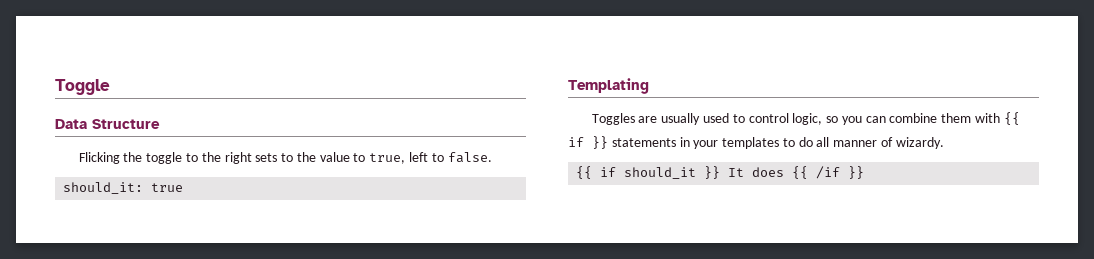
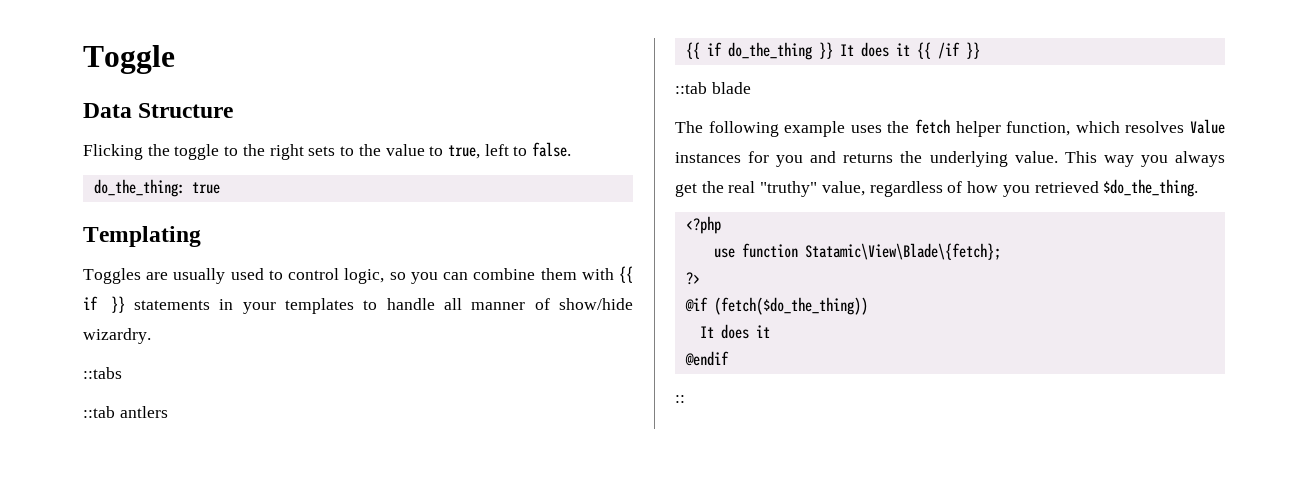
[63,182,144,194] should_it: -> [93,179,185,197] do_the_thing:
[798,137,813,147] do -> [386,298,435,310] handle
[895,137,944,149] [576,166,697,179] wizardy. // {{ if should_it -> [559,298,633,310] [83,328,151,344] [83,367,122,379] [83,406,168,418] [685,42,812,60] show/hide wizardry. // ::tabs // ::tab antlers // {{ if do_the_thing
(785, 172) none -> [895,43,910,56] it
(865, 172) none -> [675,82,751,94] [675,119,1225,137] [675,151,1225,167] [675,179,1199,197] [685,216,721,234] [713,243,1001,260] [685,272,700,285] [684,297,868,315] [699,324,770,339] [684,351,729,366] [675,395,685,403] // ::tab blade // The following example uses the fetch helper function, which resolves Value instances for you and returns the underlying value. This way you always get the real "truthy" value, regardless of how you retrieved $do_the_thing. // <?php // use function Statamic\View\Blade\{fetch}; // ?> // @if (fetch($do_the_thing)) // It does it // @endif // ::

